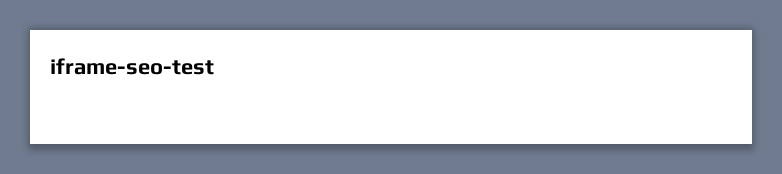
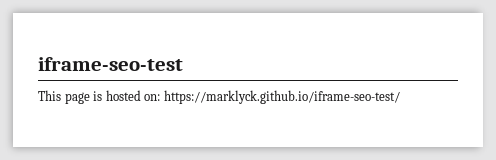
(214, 66) none -> [38,90,400,104] // This page is hosted on: https://marklyck.github.io/iframe-seo-test/

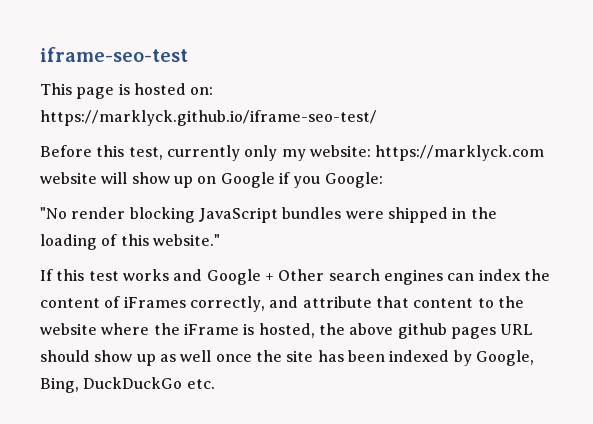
(400, 97) none -> [40,145,545,161] [40,172,383,188] [40,207,497,223] [40,234,220,250] [40,269,550,285] [40,296,524,312] [40,323,534,339] [40,350,534,366] [40,377,215,393] // Before this test, currently only my website: https://marklyck.com website will show up on Google if you Google: // "No render blocking JavaScript bundles were shipped in the loading of this website." // If this test works and Google + Other search engines can index the content of iFrames correctly, and attribute that content to the website where the iFrame is hosted, the above github pages URL should show up as well once the site has been indexed by Google, Bing, DuckDuckGo etc.

